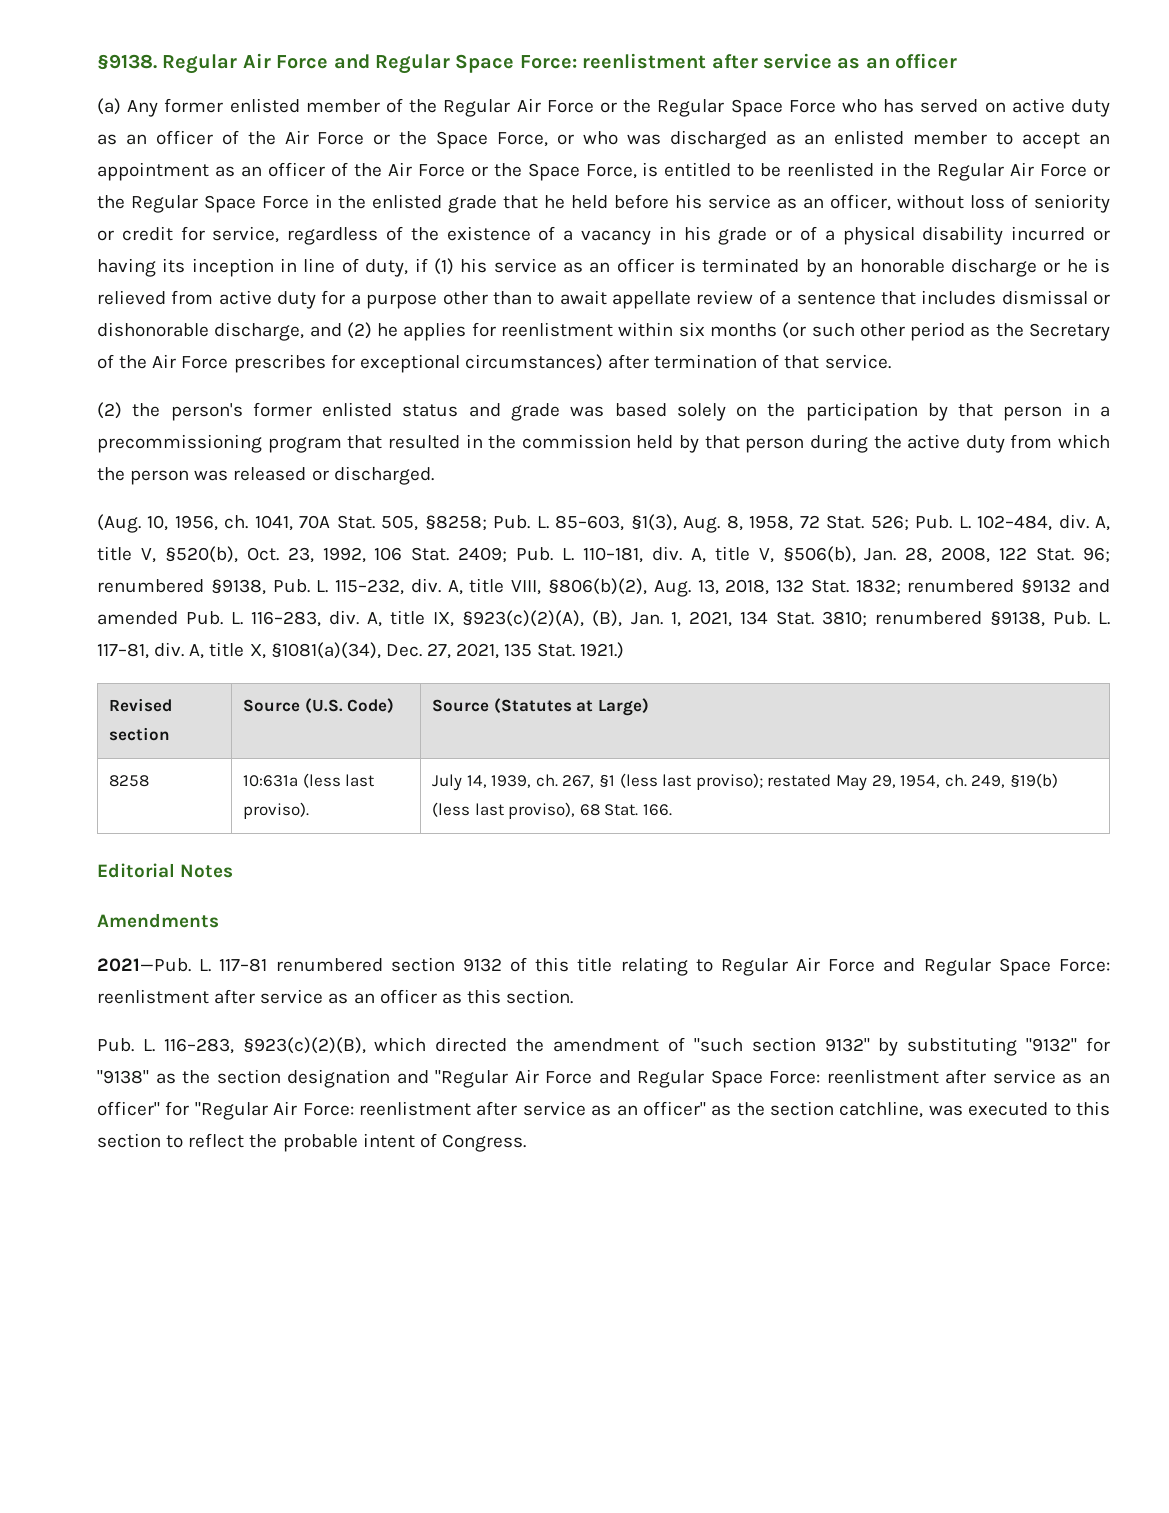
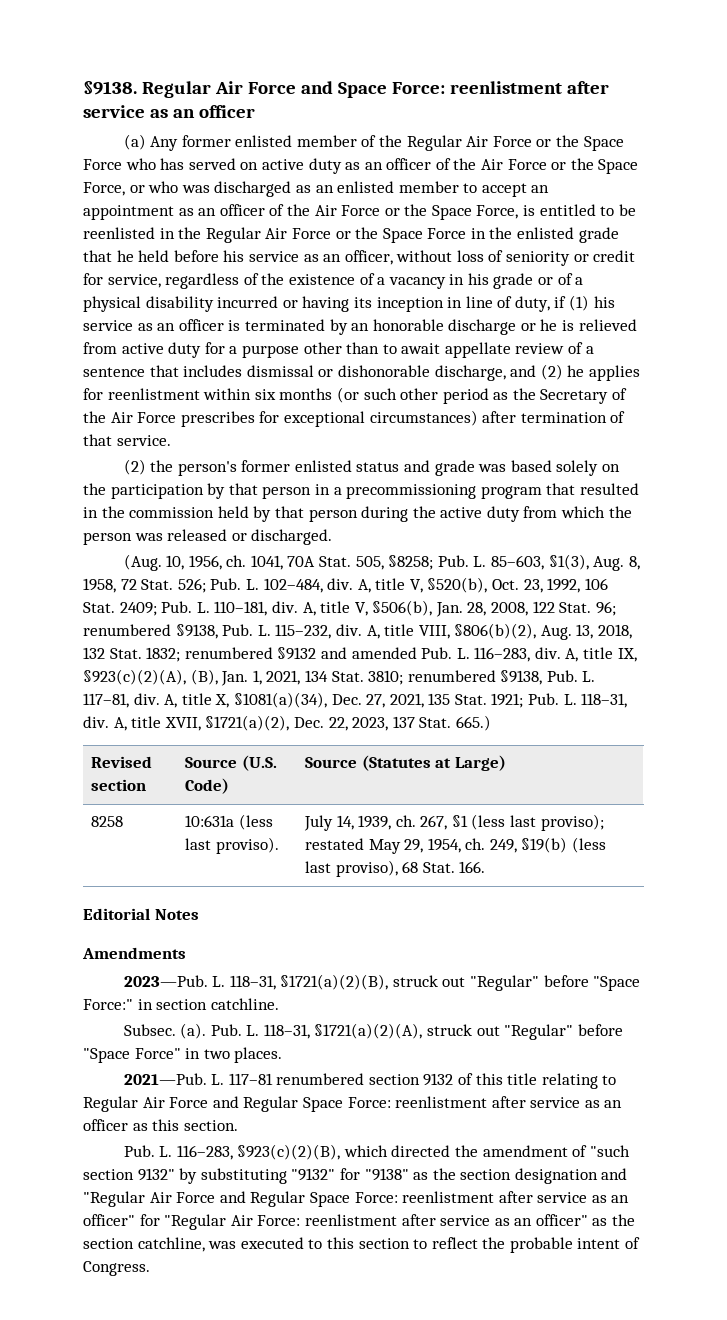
[375,54,450,74] Regular -> (333, 87) none
[657,99,725,117] Regular -> (580, 141) none
[131,195,198,213] Regular -> (379, 233) none
[580,642,625,659] 1921.) -> [491,693,628,708] [83,715,491,731] 1921; Pub. L. 118–31, div. A, title XVII, §1721(a)(2), Dec. 22, 2023, 137 Stat. 665.)
(219, 920) none -> [123,974,641,991] [83,998,279,1010] [123,1023,623,1040] [83,1047,283,1063] // 2023—Pub. L. 118–31, §1721(a)(2)(B), struck out "Regular" before "Space Force:" in section catchline. // Subsec. (a). Pub. L. 118–31, §1721(a)(2)(A), struck out "Regular" before "Space Force" in two places.

